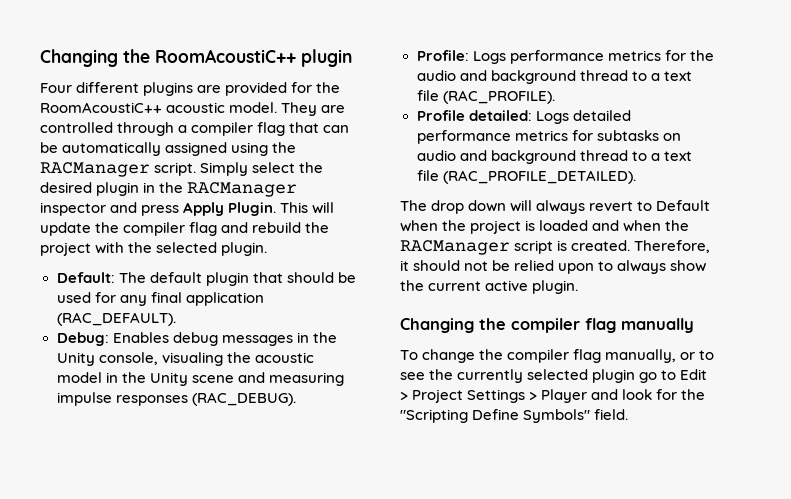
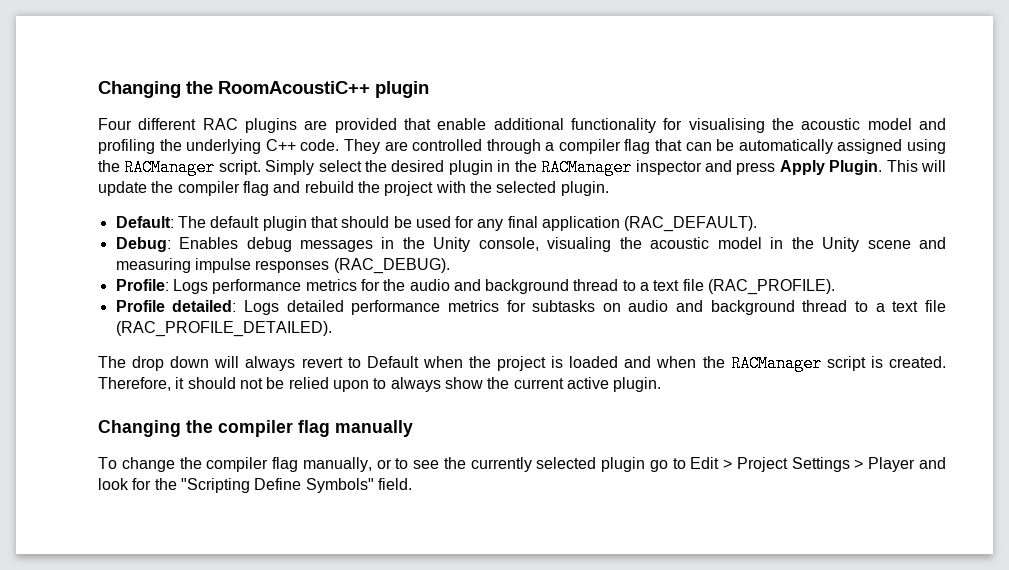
(140, 87) none -> [202,118,238,130] RAC
[291,82,341,93] [40,102,278,113] for the RoomAcoustiC++ acoustic model. -> [404,118,947,133] [98,139,340,154] that enable additional functionality for visualising the acoustic model and profiling the underlying C++ code.

